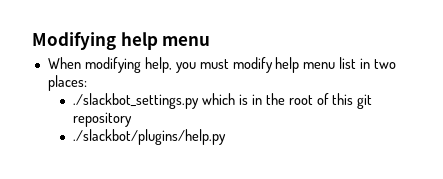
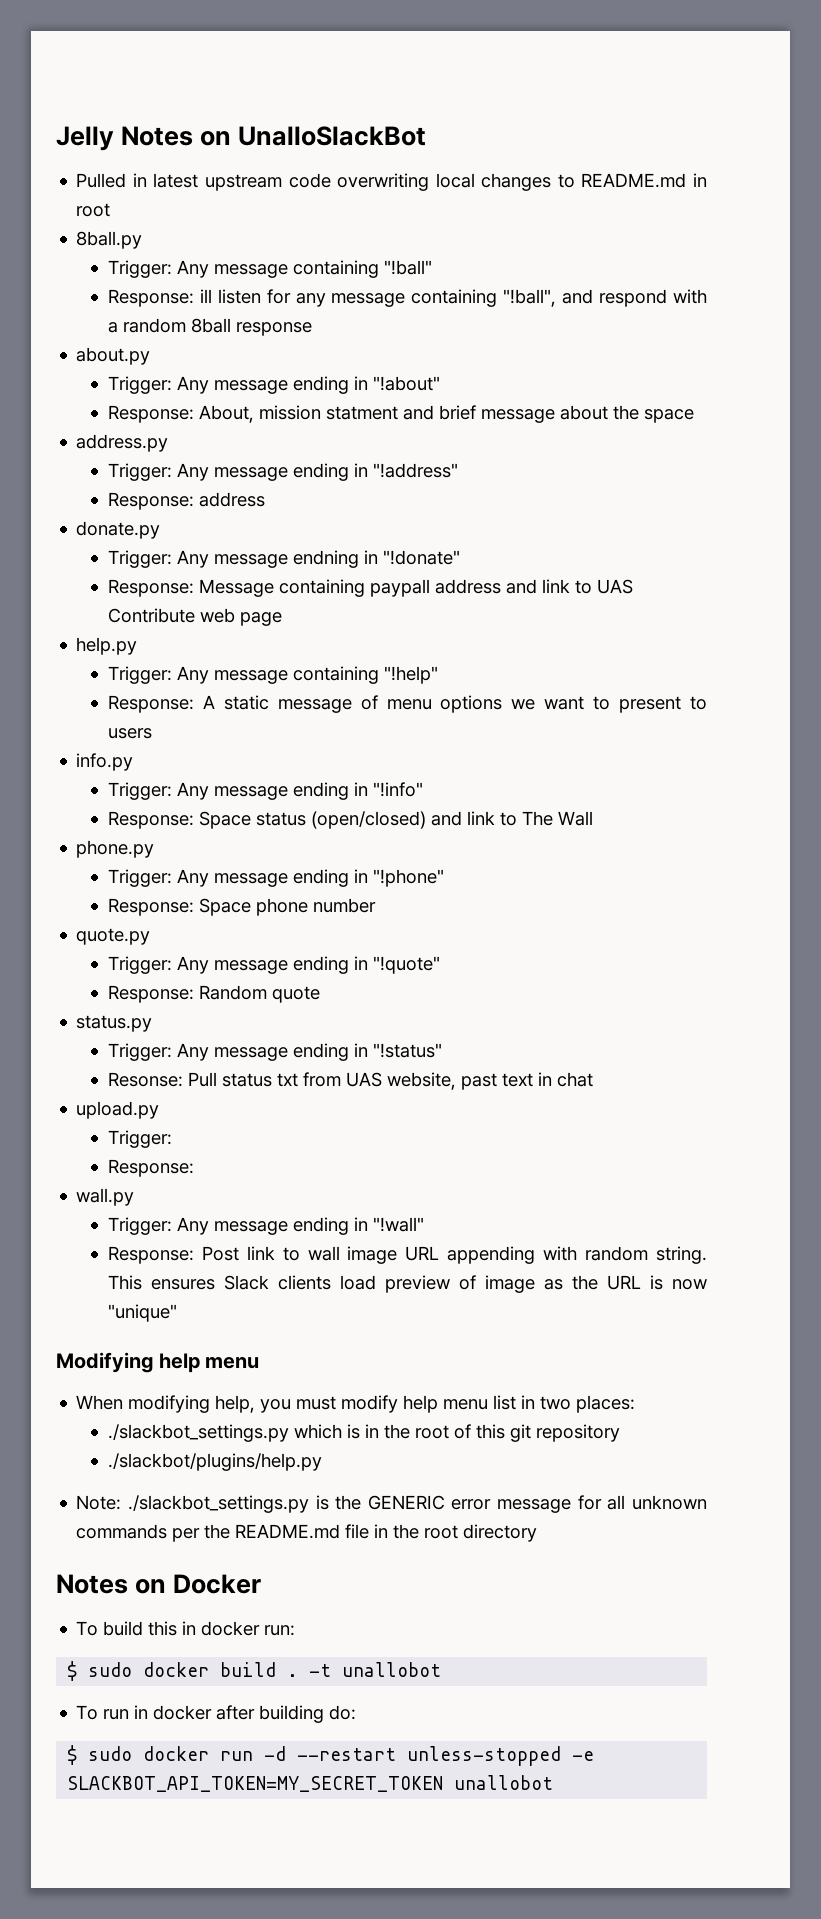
(32, 41) none -> [56,126,427,151] [76,173,707,191] [76,203,111,217] [76,231,143,249] [107,260,432,278] [107,289,707,307] [107,318,312,336] [76,347,151,365] [107,376,440,394] [107,405,694,423] [76,434,169,452] [107,463,458,481] [107,492,265,510] [76,521,161,539] [107,550,460,568] [107,579,633,597] [107,608,282,626] [76,637,138,655] [107,666,438,684] [107,695,708,713] [107,728,152,739] [76,753,134,771] [107,782,423,800] [107,811,593,829] [76,840,155,858] [107,869,444,887] [107,898,376,916] [76,928,151,945] [107,956,440,974] [107,985,320,1003] [76,1015,153,1032] [107,1043,442,1061] [107,1072,593,1090] [76,1101,160,1119] [107,1130,172,1148] [107,1159,194,1177] [76,1188,135,1206] [107,1217,424,1235] [107,1246,707,1264] [107,1275,708,1293] [107,1304,177,1322] Jelly Notes on UnalloSlackBot // Pulled in latest upstream code overwriting local changes to README.md in root // 8ball.py // Trigger: Any message containing "!ball" // Response: ill listen for any message containing "!ball", and respond with a random 8ball response // about.py // Trigger: Any message ending in "!about" // Response: About, mission statment and brief message about the space // address.py // Trigger: Any message ending in "!address" // Response: address // donate.py // Trigger: Any message endning in "!donate" // Response: Message containing paypall address and link to UAS Contribute web page // help.py // Trigger: Any message containing "!help" // Response: A static message of menu options we want to present to users // info.py // Trigger: Any message ending in "!info" // Response: Space status (open/closed) and link to The Wall // phone.py // Trigger: Any message ending in "!phone" // Response: Space phone number // quote.py // Trigger: Any message ending in "!quote" // Response: Random quote // status.py // Trigger: Any message ending in "!status" // Resonse: Pull status txt from UAS website, past text in chat // upload.py // Trigger: // Response: // wall.py // Trigger: Any message ending in "!wall" // Response: Post link to wall image URL appending with random string. This ensures Slack clients load preview of image as the URL is now "unique" //
(227, 137) none -> [76,1495,707,1513] [76,1524,538,1542] [56,1574,262,1594] [76,1621,296,1636] [67,1661,442,1681] [76,1705,357,1723] [67,1745,595,1766] [67,1775,554,1792] // Note: ./slackbot_settings.py is the GENERIC error message for all unknown commands per the README.md file in the root directory // Notes on Docker // To build this in docker run: // $ sudo docker build . -t unallobot // To run in docker after building do: // $ sudo docker run -d --restart unless-stopped -e SLACKBOT_API_TOKEN=MY_SECRET_TOKEN unallobot

